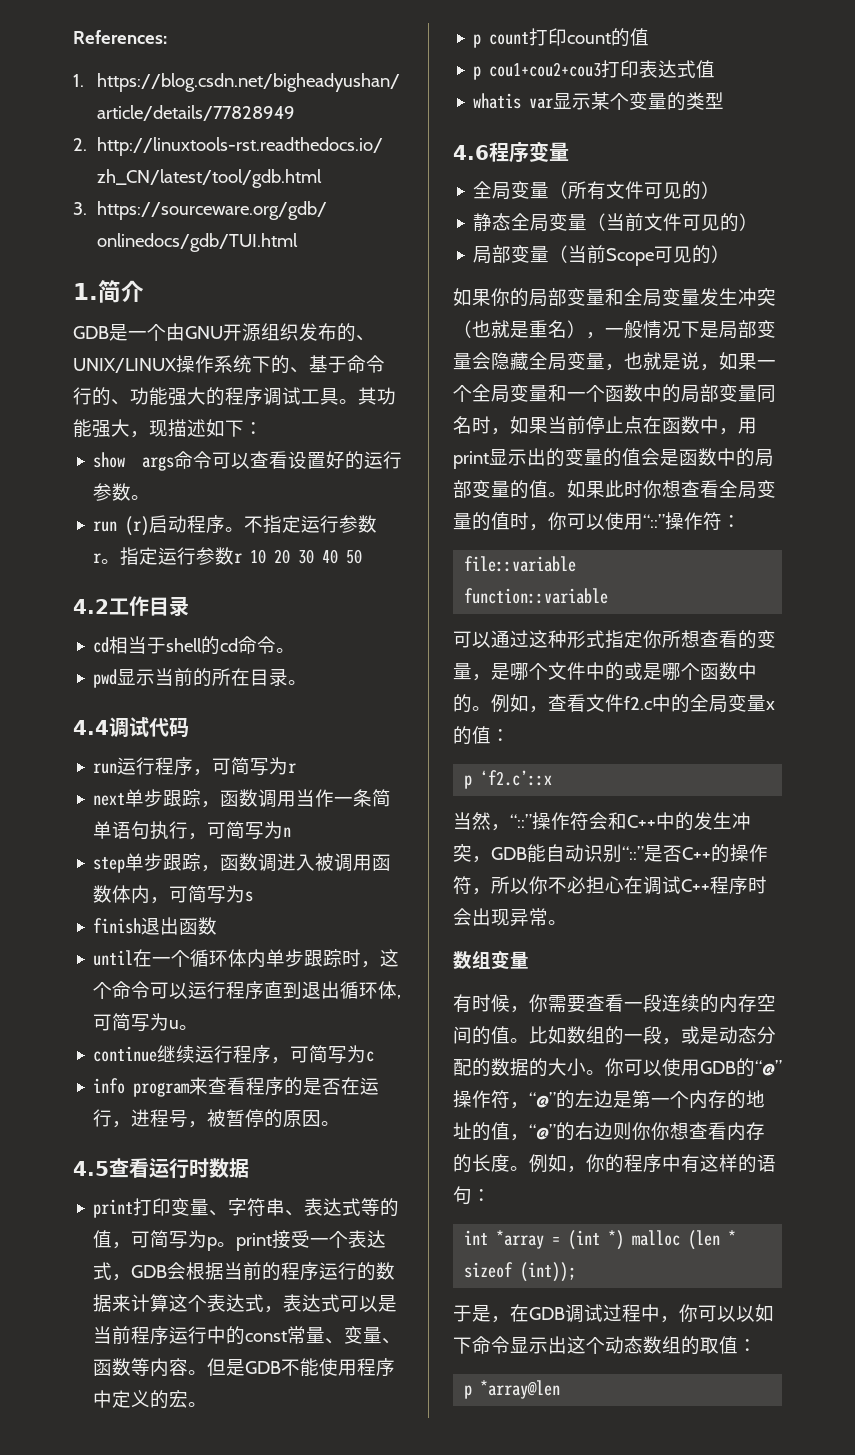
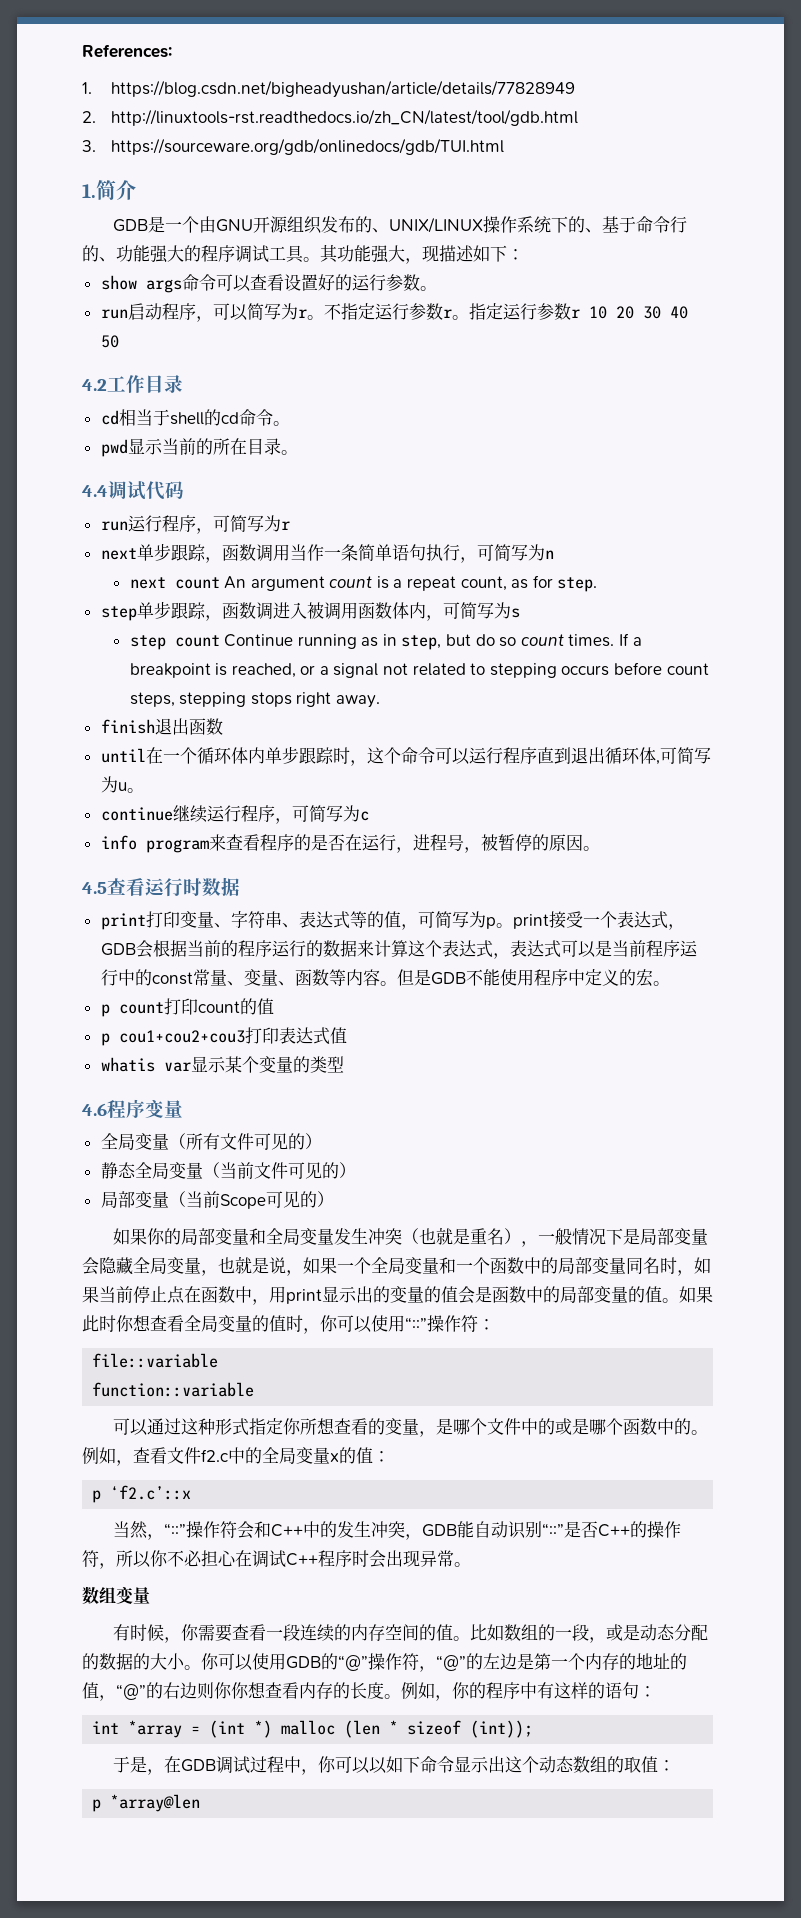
[125,516,150,536] (r) -> (128, 314) none
(226, 524) none -> [195,303,307,322] ，可以简写为r
(292, 832) none -> [129,575,598,592] // next count An argument count is a repeat count, as for step.
(254, 896) none -> [129,633,642,650] [129,662,709,678] [129,692,380,708] // step count Continue running as in step, but do so count times. If a breakpoint is reached, or a signal not related to stepping occurs before count steps, stepping stops right away.

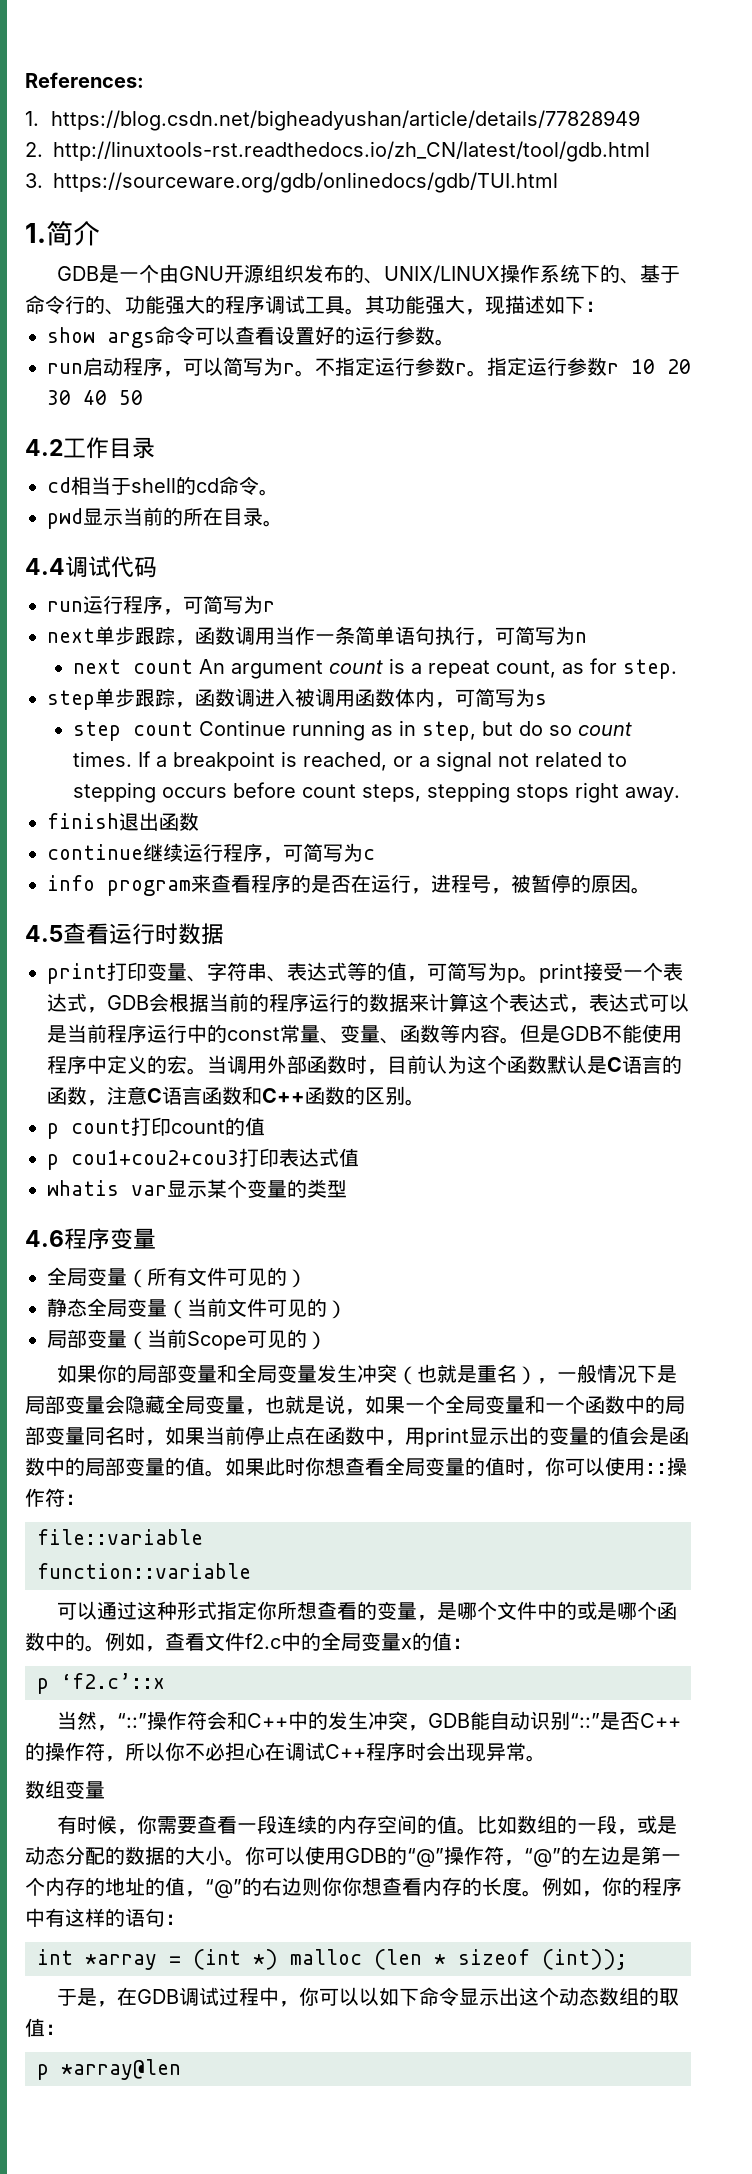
[100,746,711,766] [100,776,144,793] // until在一个循环体内单步跟踪时，这个命令可以运行程序直到退出循环体,可简写为u。 -> (199, 821) none
(670, 983) none -> [207,1055,682,1075] [47,1086,425,1106] 当调用外部函数时，目前认为这个函数默认是C语言的函数，注意C语言函数和C++函数的区别。
[405,1317,427,1330] “::” -> [645,1463,667,1474] ::

